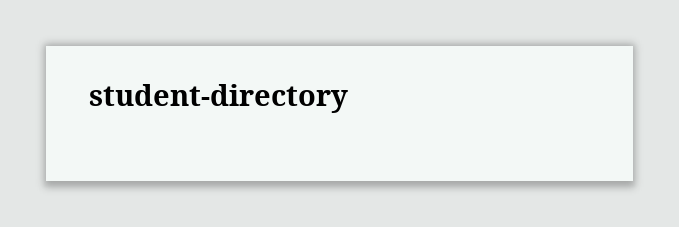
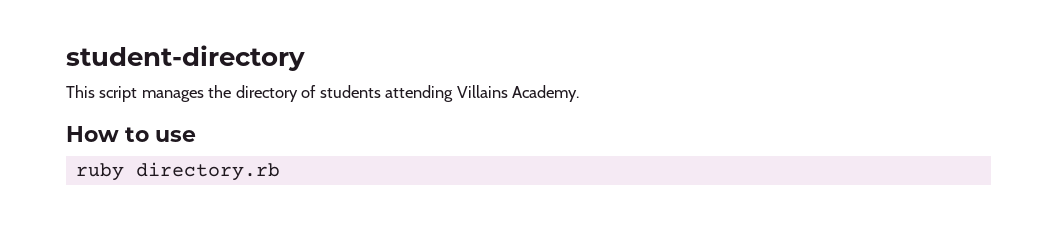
(348, 98) none -> [66,85,580,102] [66,126,196,142] [75,162,280,181] // This script manages the directory of students attending Villains Academy. // How to use // ruby directory.rb

